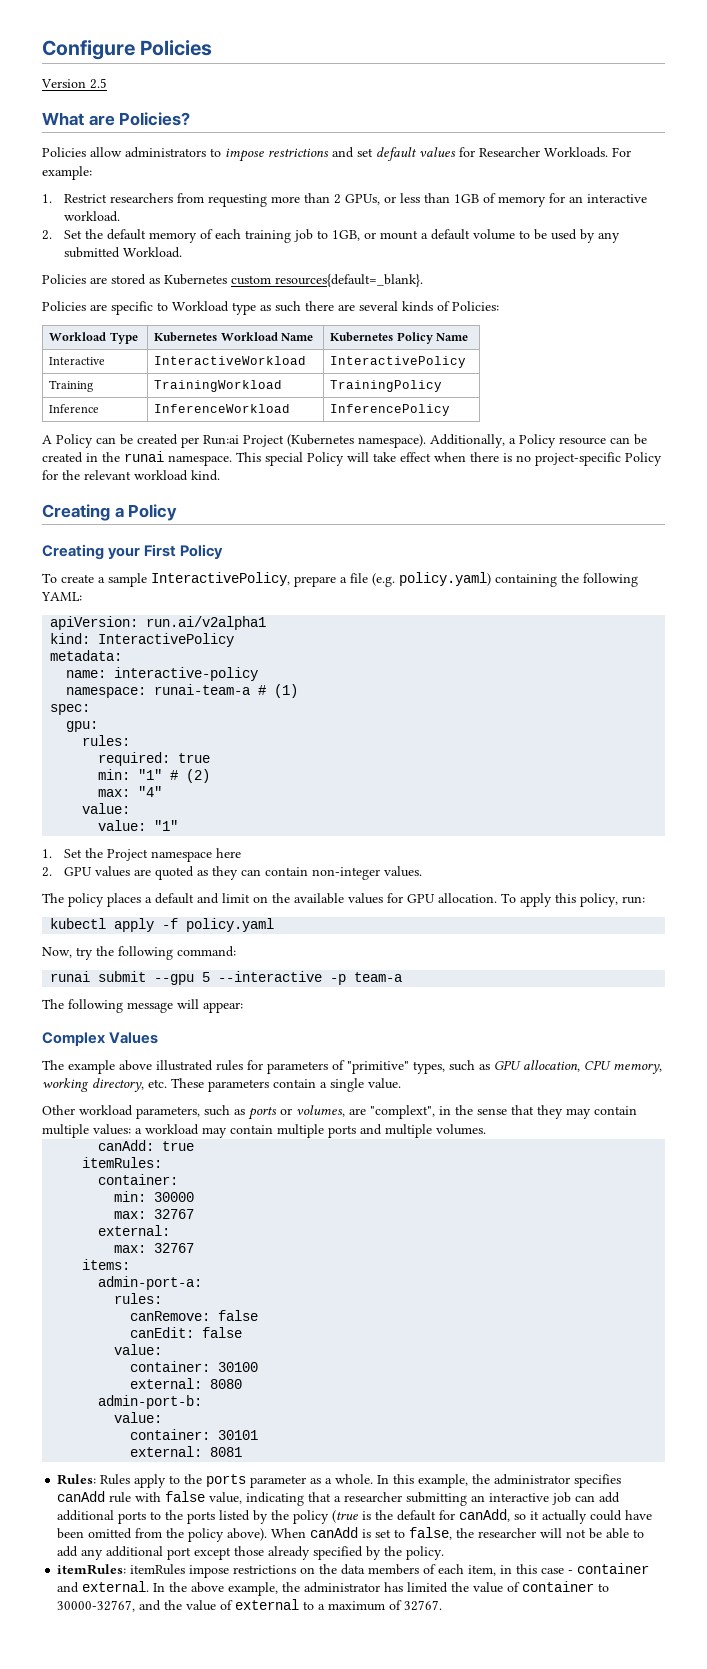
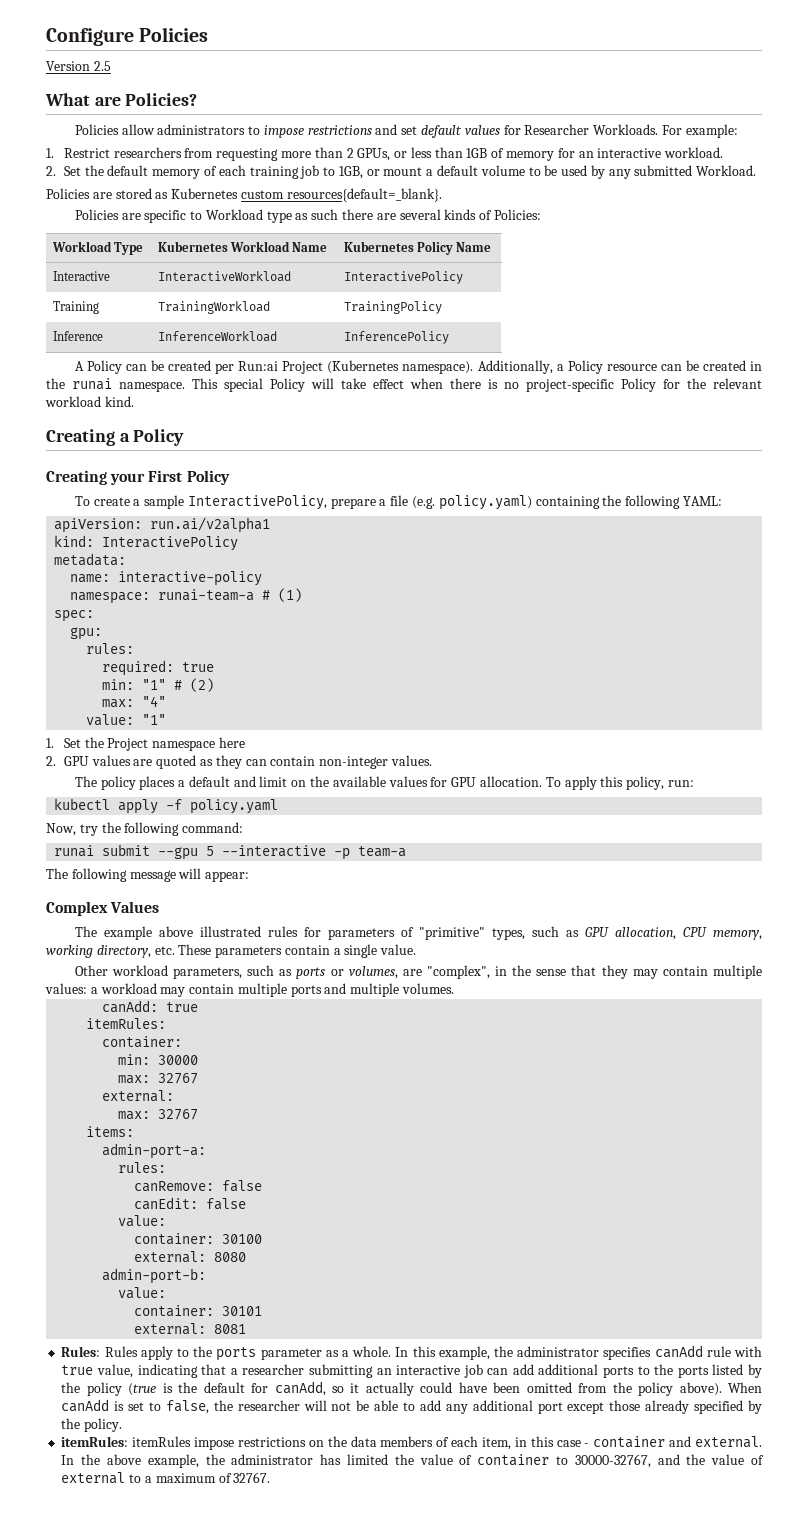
[98,820,147,831] // value: -> (135, 720) none
[370,1105,435,1119] "complext", -> [426,965,490,979] "complex",
[165,1491,206,1502] false -> [61,1365,94,1375] true

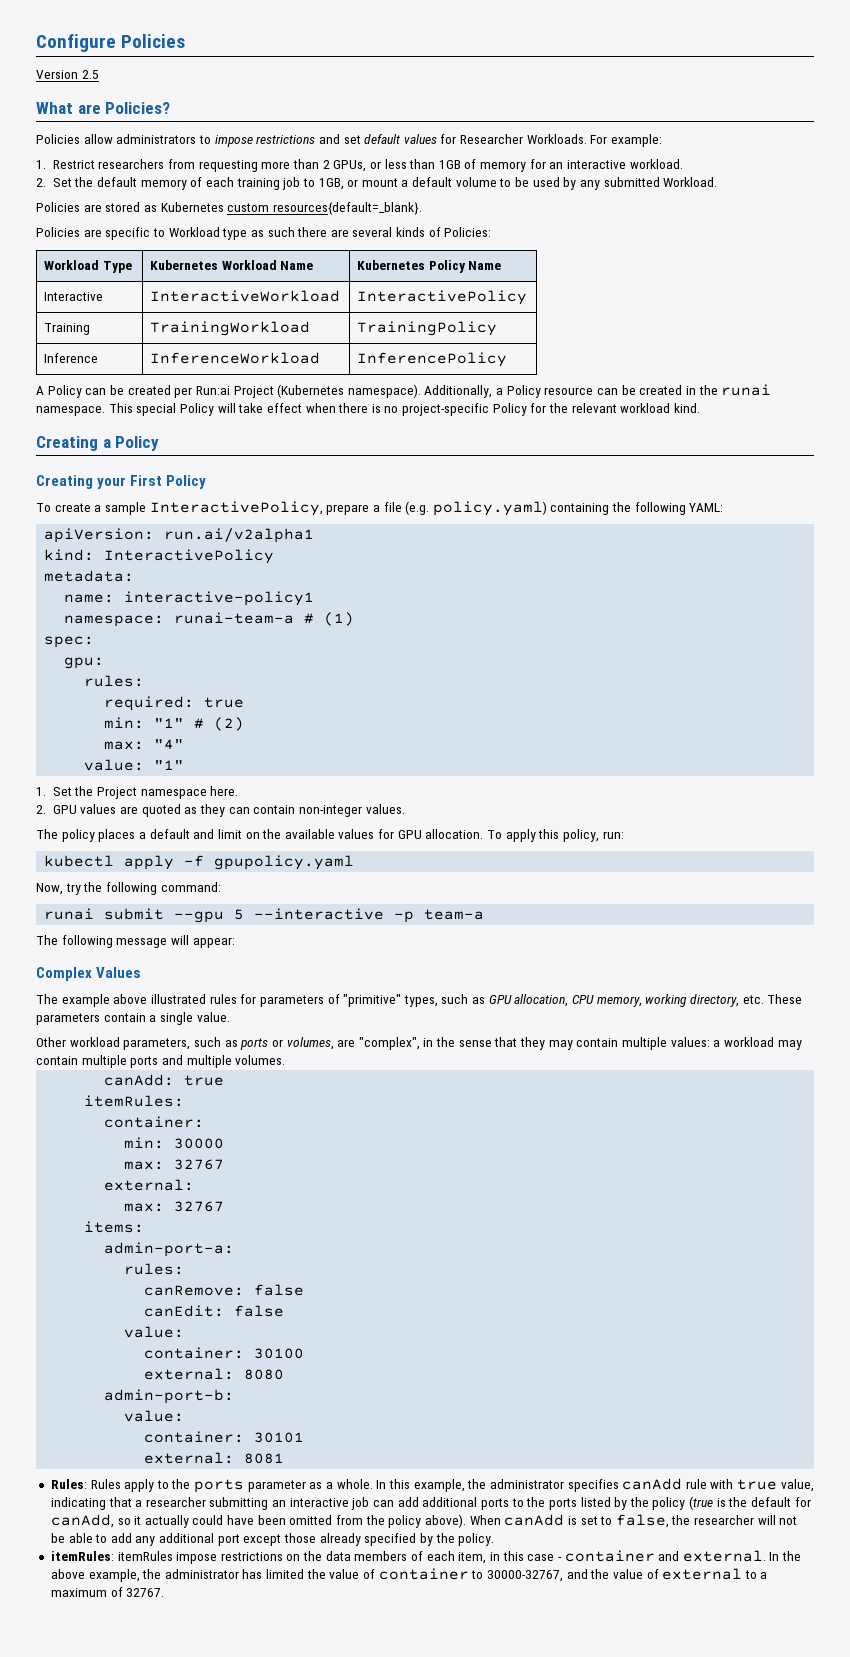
[118,571,263,586] interactive-policy -> [124,591,315,606] interactive-policy1
[218,737,245,748] here -> [210,786,239,796] here.
[190,799,279,814] policy.yaml -> [214,855,355,870] gpupolicy.yaml

